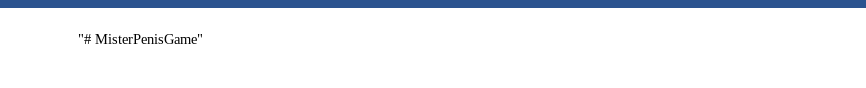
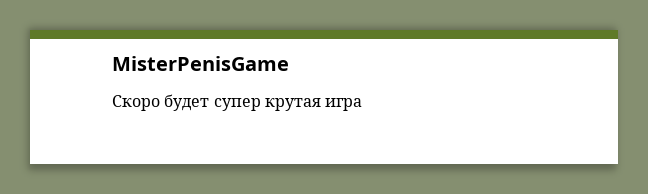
[78,34,203,44] "# MisterPenisGame" -> [112,56,289,71] [112,94,363,111] MisterPenisGame // Скоро будет супер крутая игра

